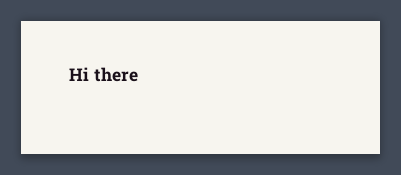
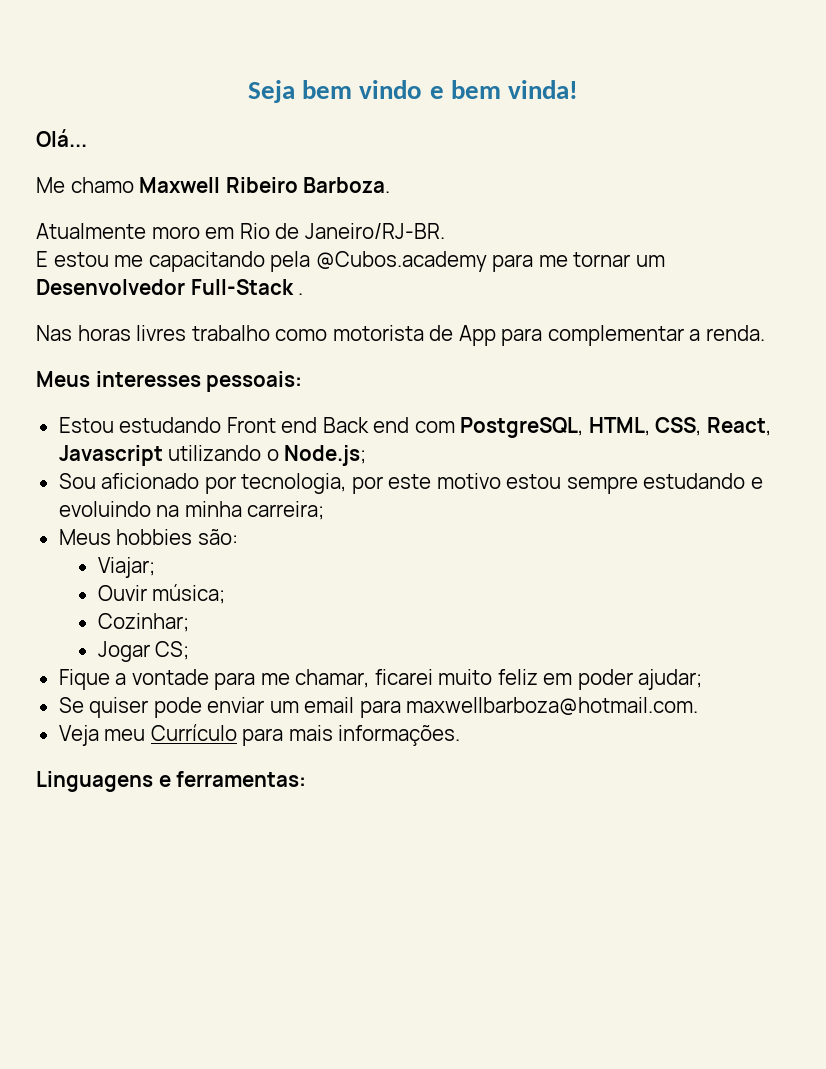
[69,67,138,82] Hi there -> [248,80,578,103] [36,129,87,147] [36,177,391,193] [36,223,445,239] [36,251,665,272] [36,279,304,295] [36,325,765,346] [36,371,303,392] [58,417,771,438] [58,445,367,466] [58,473,763,494] [58,501,325,520] [58,529,238,545] [97,557,155,578] [97,584,226,604] [97,613,189,632] [97,641,190,662] [58,669,703,690] [58,697,699,718] [58,724,461,746] [36,771,307,792] Seja bem vindo e bem vinda! // Olá... // Me chamo Maxwell Ribeiro Barboza. // Atualmente moro em Rio de Janeiro/RJ-BR. // E estou me capacitando pela @Cubos.academy para me tornar um Desenvolvedor Full-Stack . // Nas horas livres trabalho como motorista de App para complementar a renda. // Meus interesses pessoais: // Estou estudando Front end Back end com PostgreSQL, HTML, CSS, React, Javascript utilizando o Node.js; // Sou aficionado por tecnologia, por este motivo estou sempre estudando e evoluindo na minha carreira; // Meus hobbies são: // Viajar; // Ouvir música; // Cozinhar; // Jogar CS; // Fique a vontade para me chamar, ficarei muito feliz em poder ajudar; // Se quiser pode enviar um email para maxwellbarboza@hotmail.com. // Veja meu Currículo para mais informações. // Linguagens e ferramentas:

